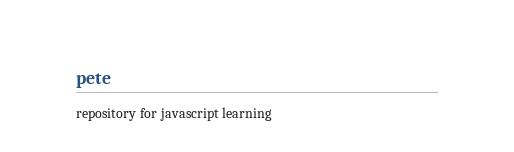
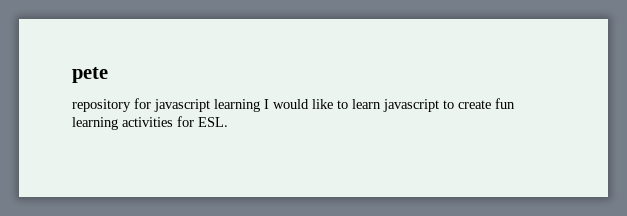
(273, 114) none -> [264,98,515,112] [72,116,228,130] I would like to learn javascript to create fun learning activities for ESL.

